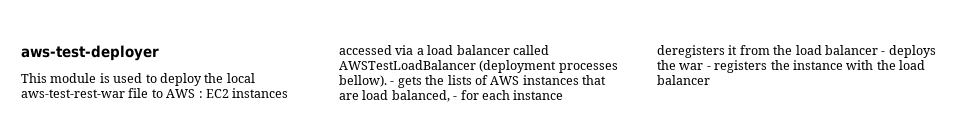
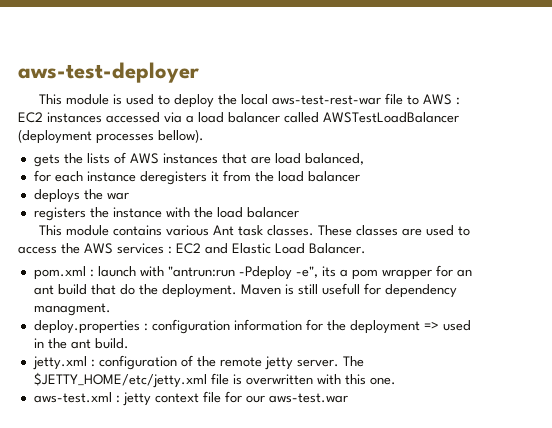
[390,81,395,85] - -> (204, 136) //
[453,96,458,100] - -> (364, 159) //
[881,51,886,55] - -> (360, 176) //
[706,66,711,70] - -> (129, 196) //
(710, 80) none -> [38,225,470,236] [18,243,366,254] [33,265,472,280] [33,283,457,298] [33,303,111,316] [33,319,471,334] [33,338,129,349] [32,355,364,370] [33,372,396,388] [33,391,348,406] // This module contains various Ant task classes. These classes are used to access the AWS services : EC2 and Elastic Load Balancer. // pom.xml : launch with "antrun:run -Pdeploy -e", its a pom wrapper for an ant build that do the deployment. Maven is still usefull for dependency managment. // deploy.properties : configuration information for the deployment => used in the ant build. // jetty.xml : configuration of the remote jetty server. The $JETTY_HOME/etc/jetty.xml file is overwritten with this one. // aws-test.xml : jetty context file for our aws-test.war

